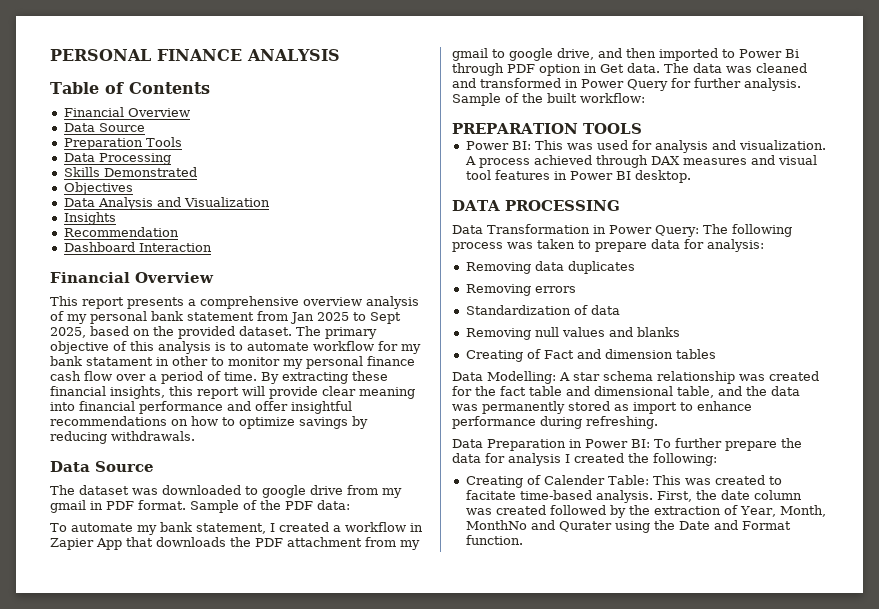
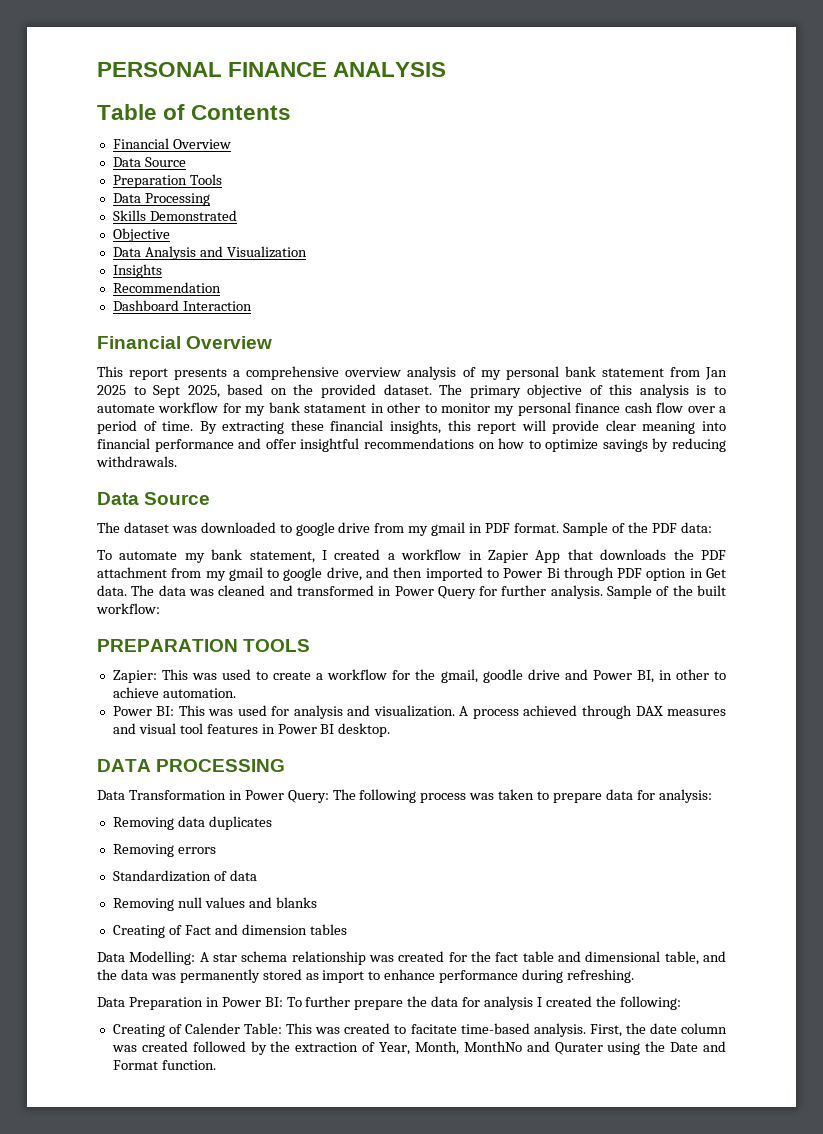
[63,182,133,195] Objectives -> [112,228,170,242] Objective
(642, 128) none -> [112,669,726,683] [112,687,236,698] // Zapier: This was used to create a workflow for the gmail, goodle drive and Power BI, in other to achieve automation.

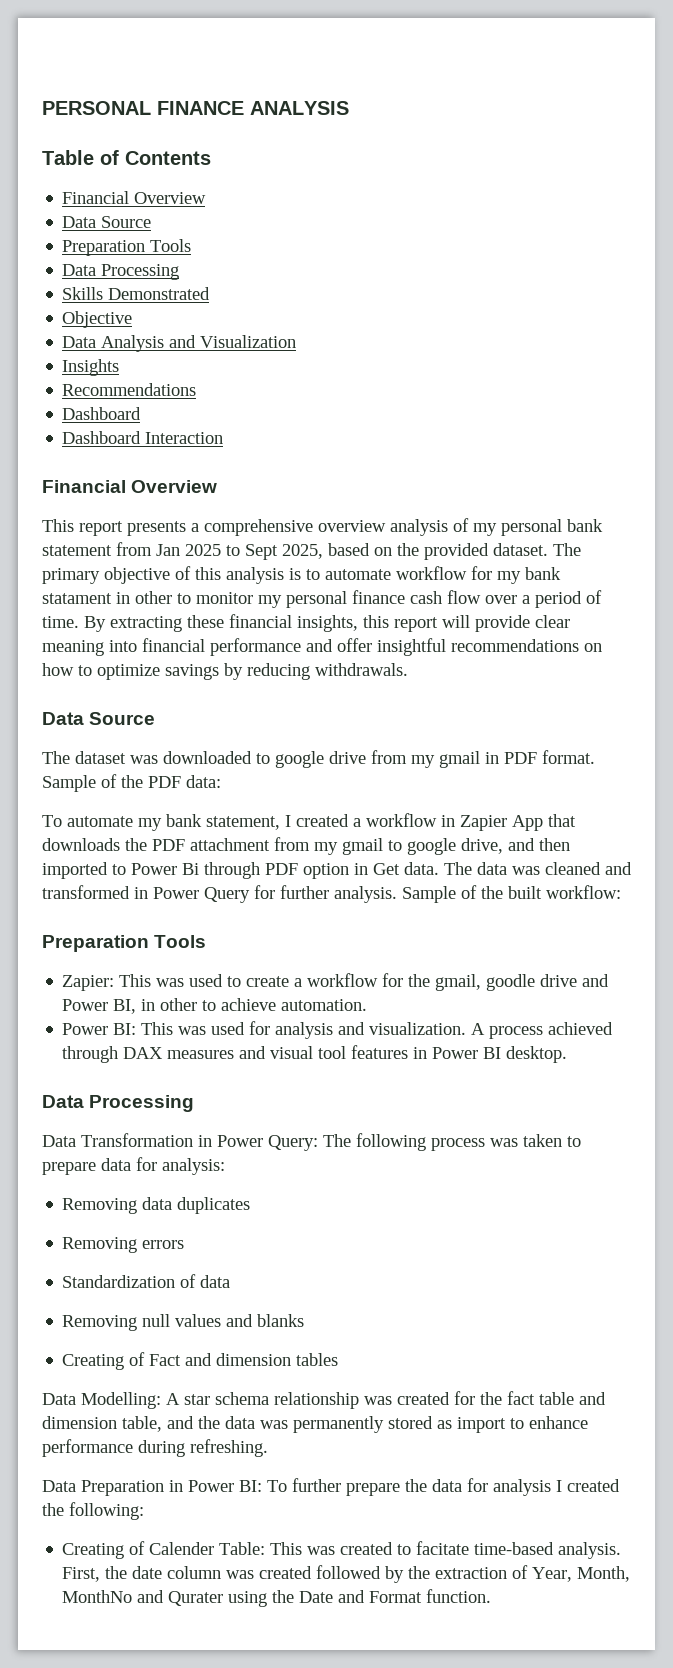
[112,282,221,293] Recommendation -> [62,383,197,396] [62,407,142,420] Recommendations // Dashboard
[97,639,311,652] PREPARATION TOOLS -> [42,935,207,952] Preparation Tools
[97,759,286,772] DATA PROCESSING -> [42,1095,195,1112] Data Processing
[585,951,661,962] dimensional -> [42,1416,117,1429] dimension

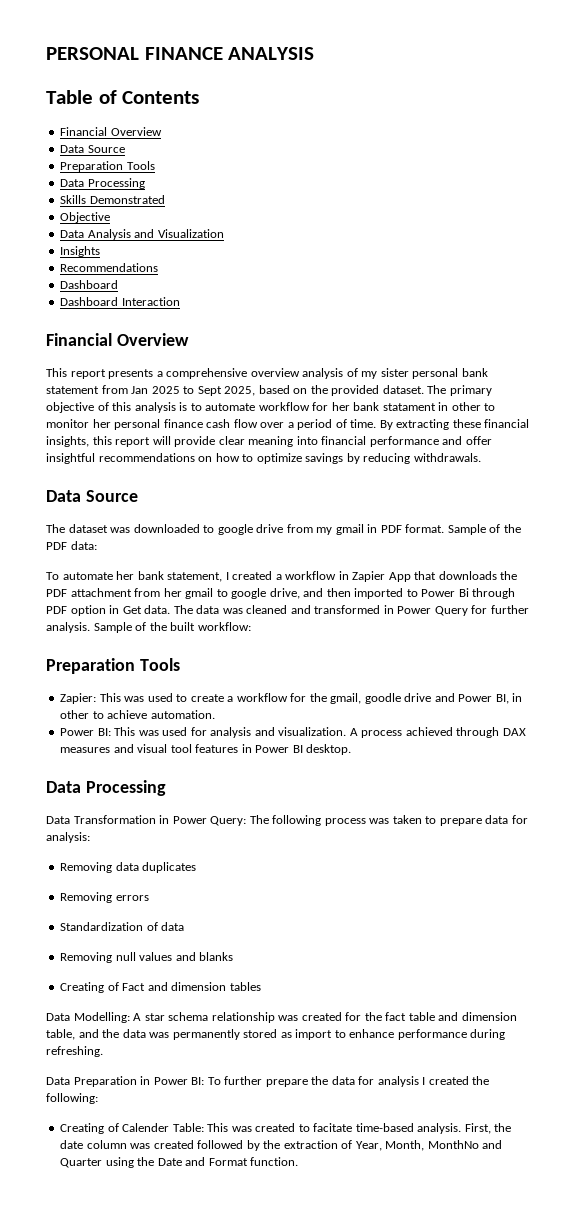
(497, 529) none -> [380,368,409,377] sister
[497,571,521,584] my -> [331,402,350,411] her
[258,595,282,608] my -> [92,419,111,428] her
[138,818,162,831] my -> [116,571,135,580] her
[314,842,338,855] my -> [163,588,182,597] her
[168,1591,224,1606] Qurater -> [60,1158,103,1168] Quarter

